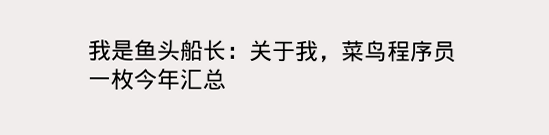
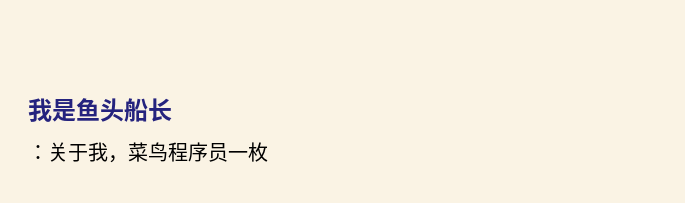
(227, 50) none -> (172, 110) //
[133,68,226,91] 今年汇总 -> (268, 152) none

